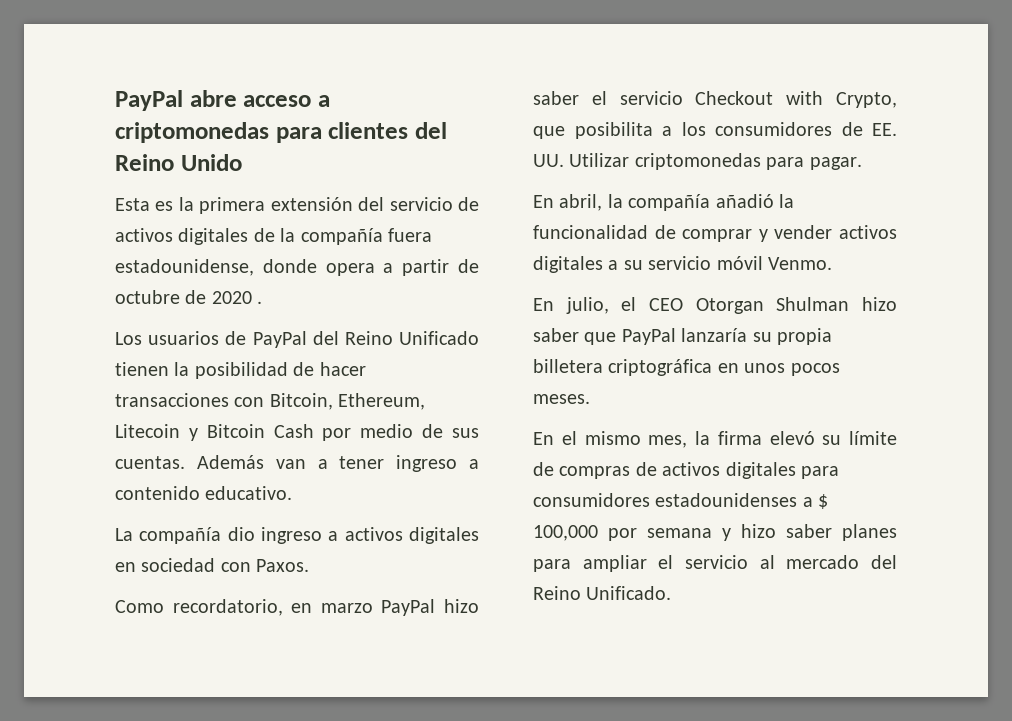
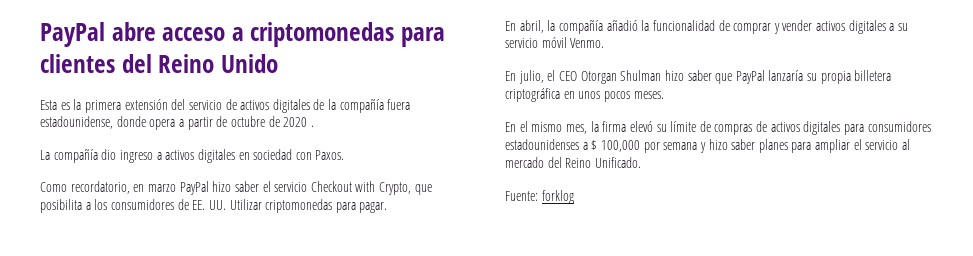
[115,331,479,348] [115,362,366,379] [115,393,426,410] [115,424,479,441] [115,455,479,472] [115,486,293,500] // Los usuarios de PayPal del Reino Unificado tienen la posibilidad de hacer transacciones con Bitcoin, Ethereum, Litecoin y Bitcoin Cash por medio de sus cuentas. Además van a tener ingreso a contenido educativo. -> (314, 126) none
(672, 593) none -> [505,190,574,204] // Fuente: forklog

